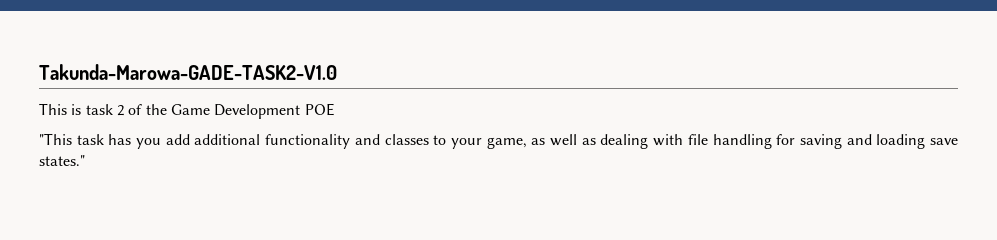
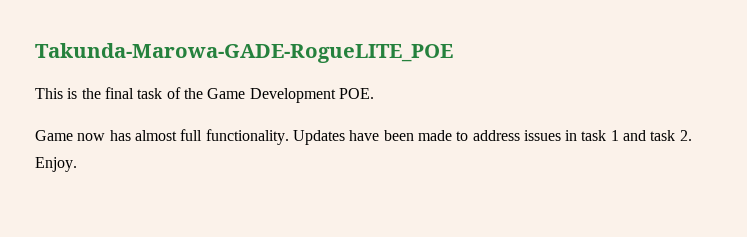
[39,64,337,80] Takunda-Marowa-GADE-TASK2-V1.0 -> [35,43,453,63] Takunda-Marowa-GADE-RogueLITE_POE
[85,104,124,116] task 2 -> [81,87,163,99] the final task
[304,103,335,116] [39,133,958,149] [39,155,85,166] POE // "This task has you add additional functionality and classes to your game, as well as dealing with file handling for saving and loading save states." -> [338,88,374,99] [35,129,692,145] [35,157,77,172] POE. // Game now has almost full functionality. Updates have been made to address issues in task 1 and task 2. Enjoy.

